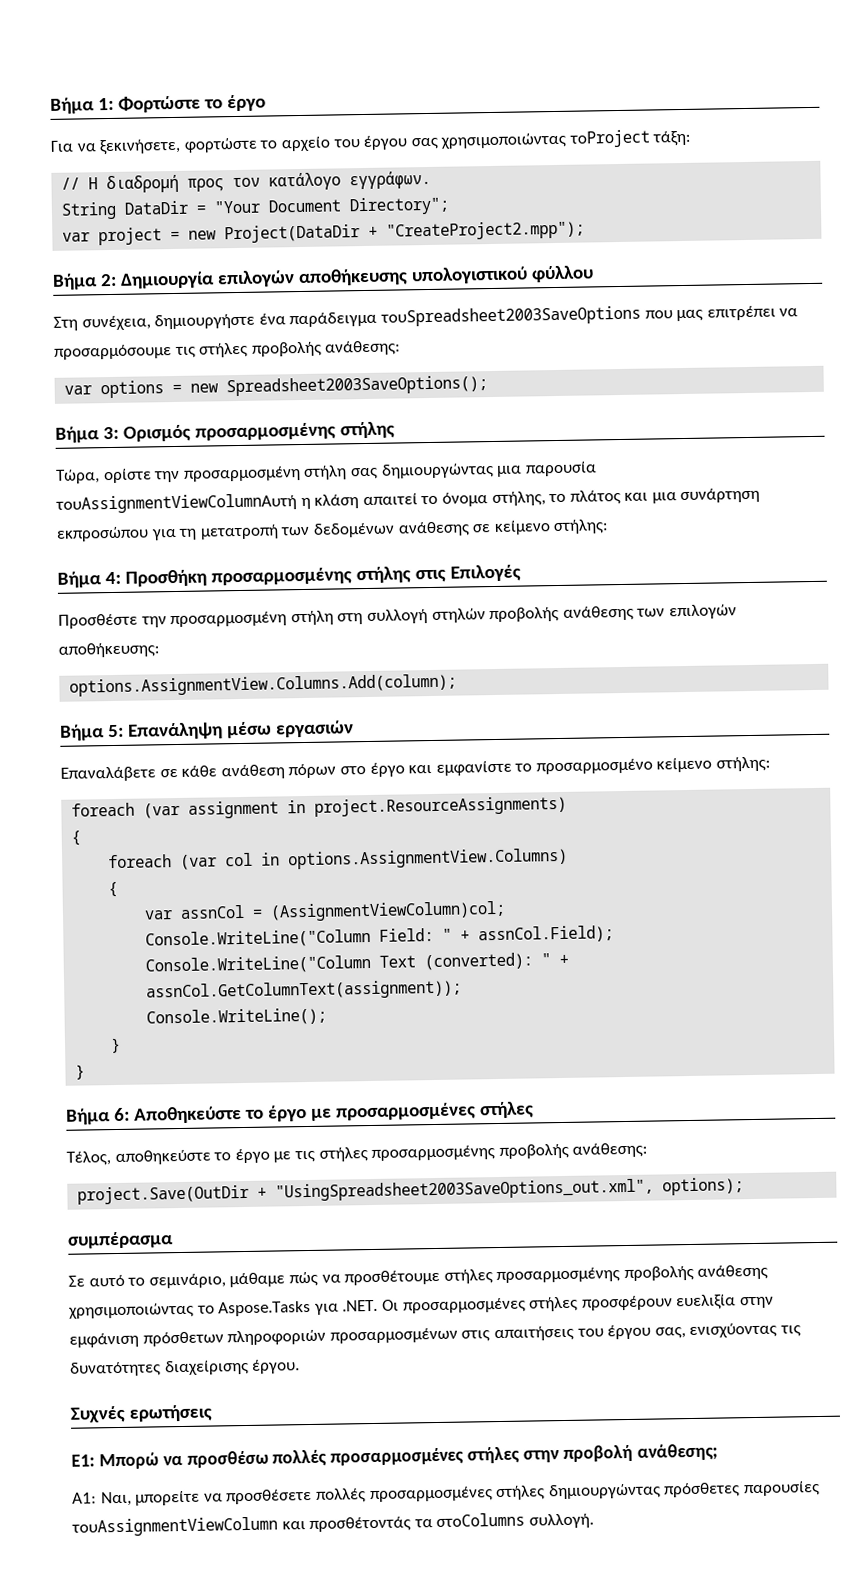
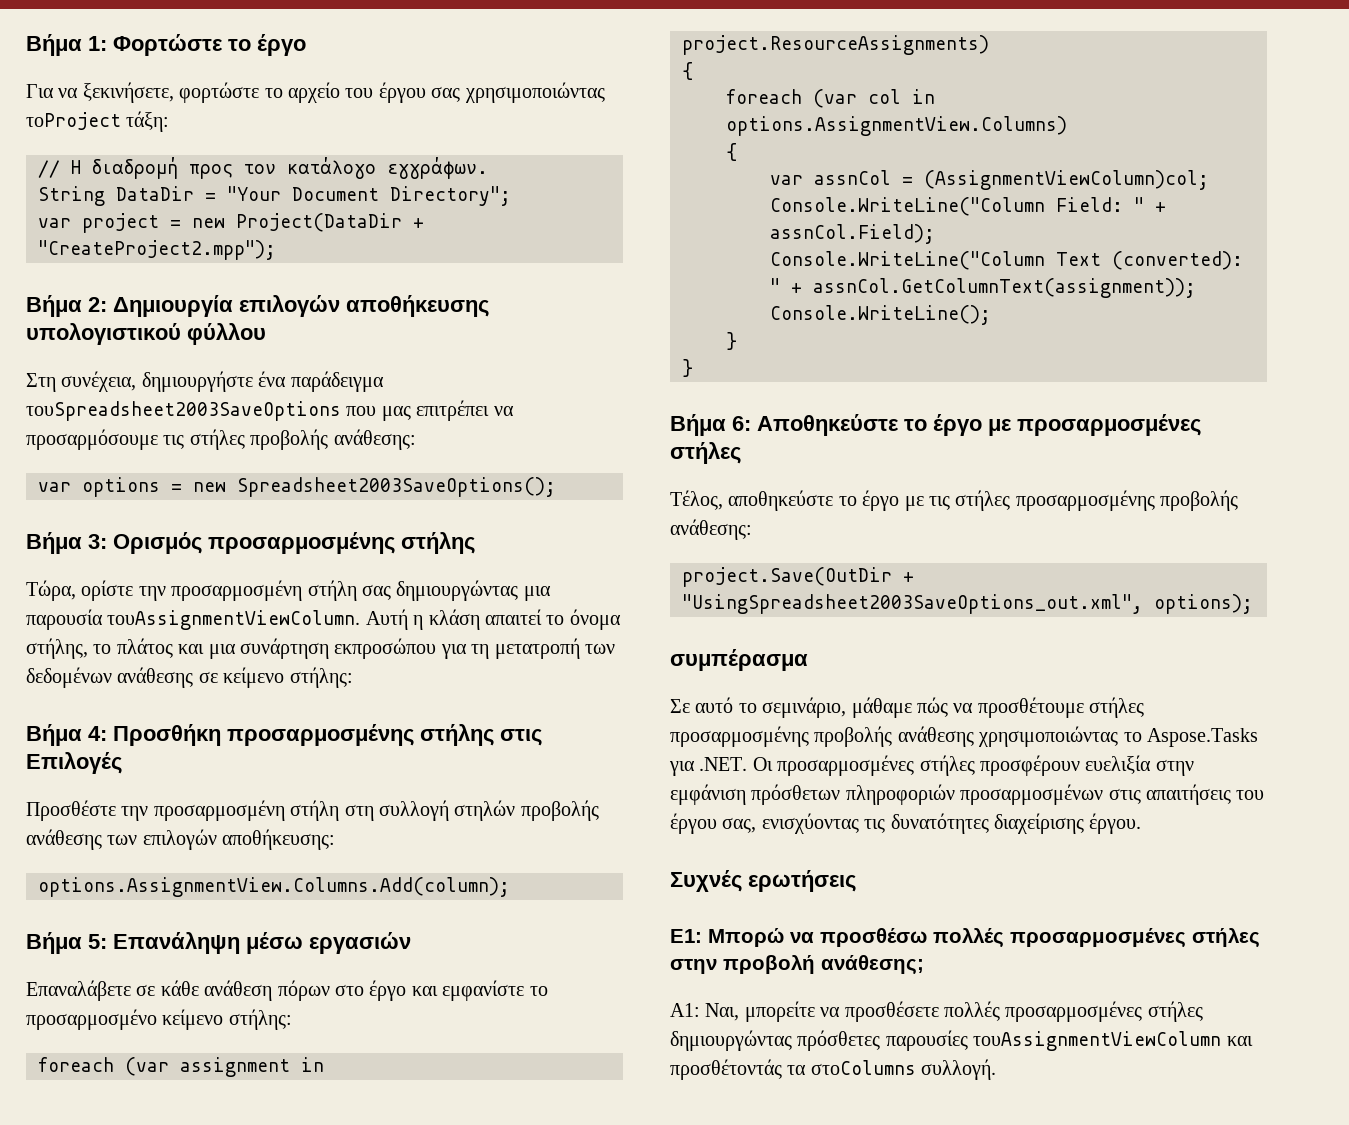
[55,493,297,514] τουAssignmentViewColumnΑυτή -> [107,609,408,630] τουAssignmentViewColumn. Αυτή

